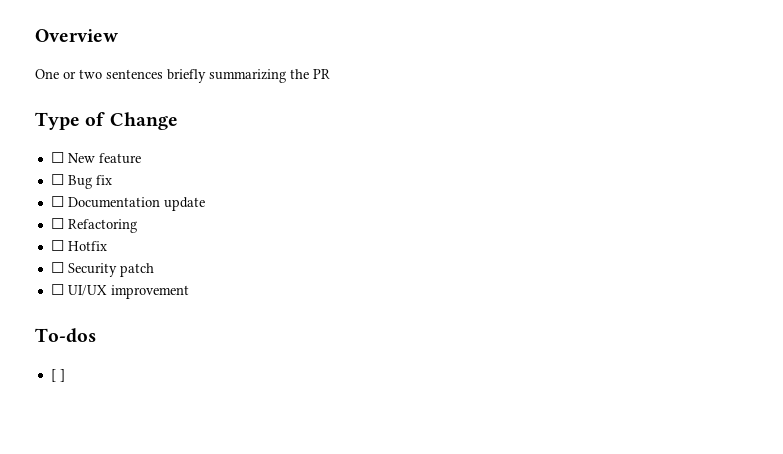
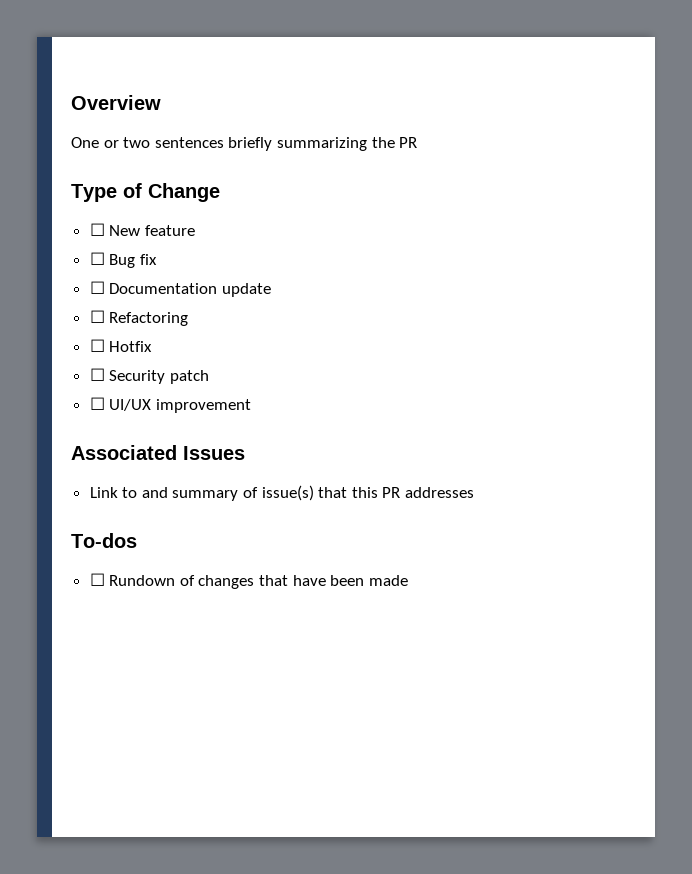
[35,328,96,343] [50,369,65,382] To-dos // [ ] -> [71,445,245,460] [89,485,475,501] [71,533,137,548] [89,573,408,589] Associated Issues // Link to and summary of issue(s) that this PR addresses // To-dos // ☐ Rundown of changes that have been made

